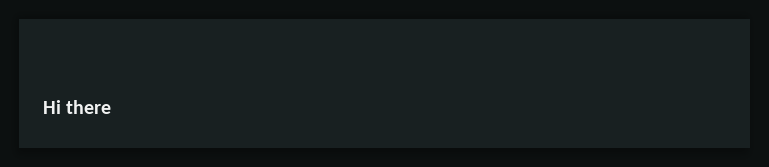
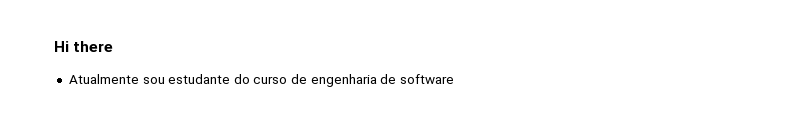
(112, 107) none -> [68,74,455,87] // Atualmente sou estudante do curso de engenharia de software

